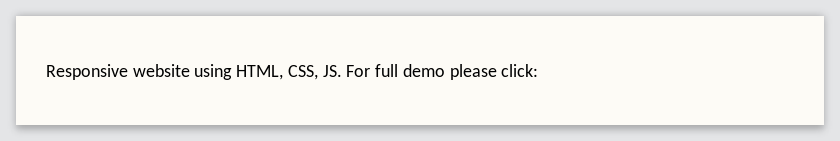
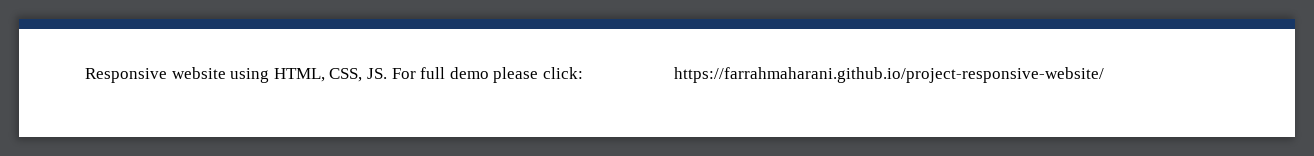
(539, 70) none -> [674,67,1104,83] https://farrahmaharani.github.io/project-responsive-website/

